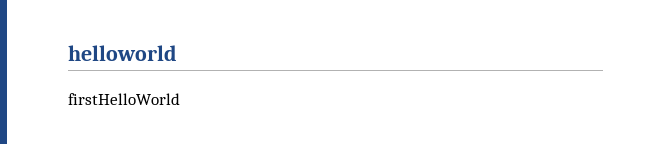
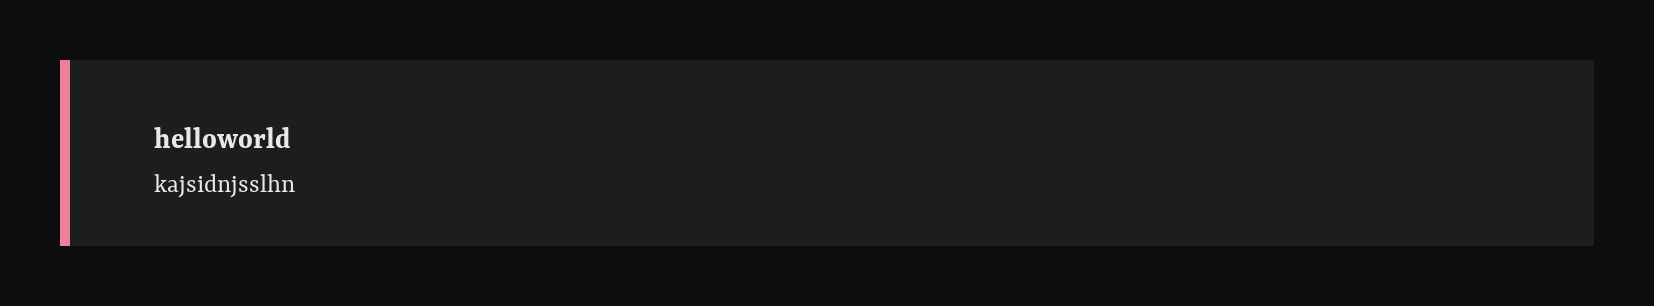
[68,93,180,105] firstHelloWorld -> [154,174,295,198] kajsidnjsslhn

